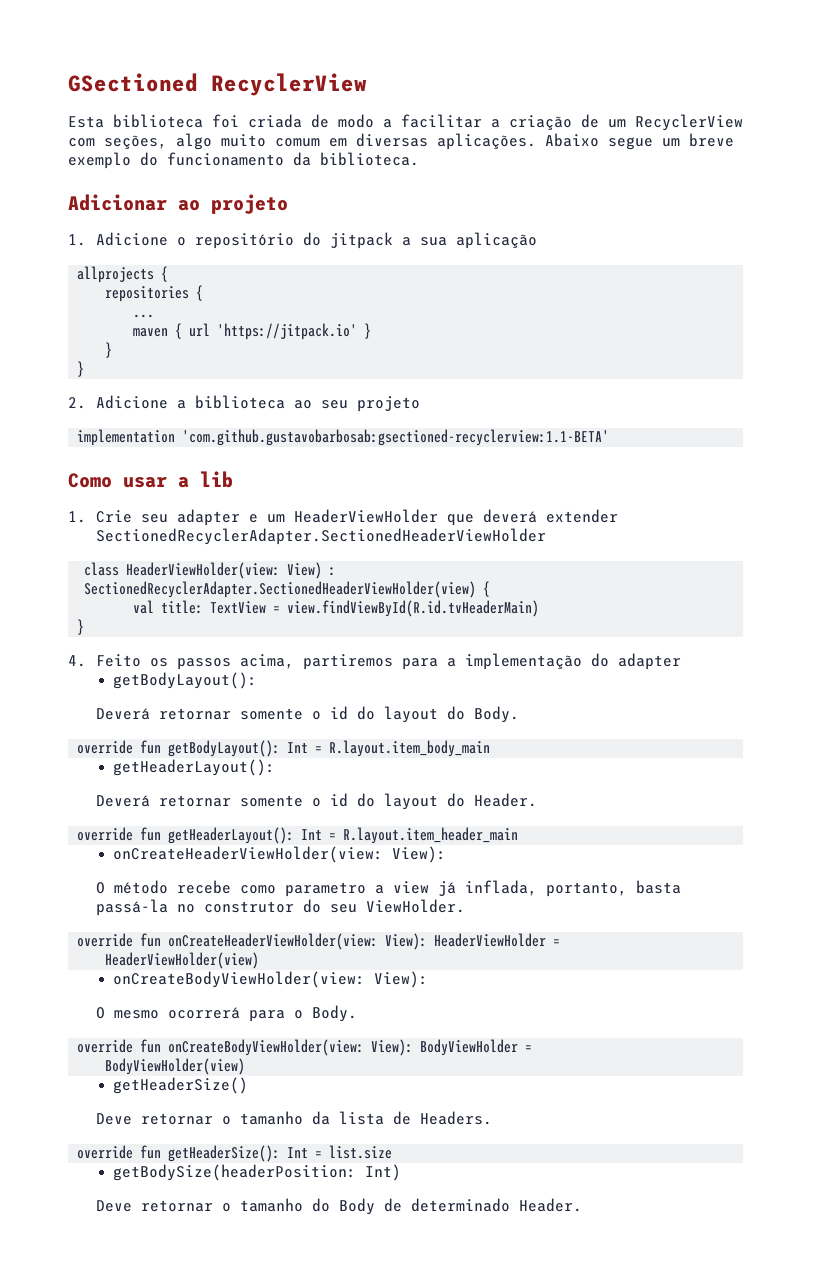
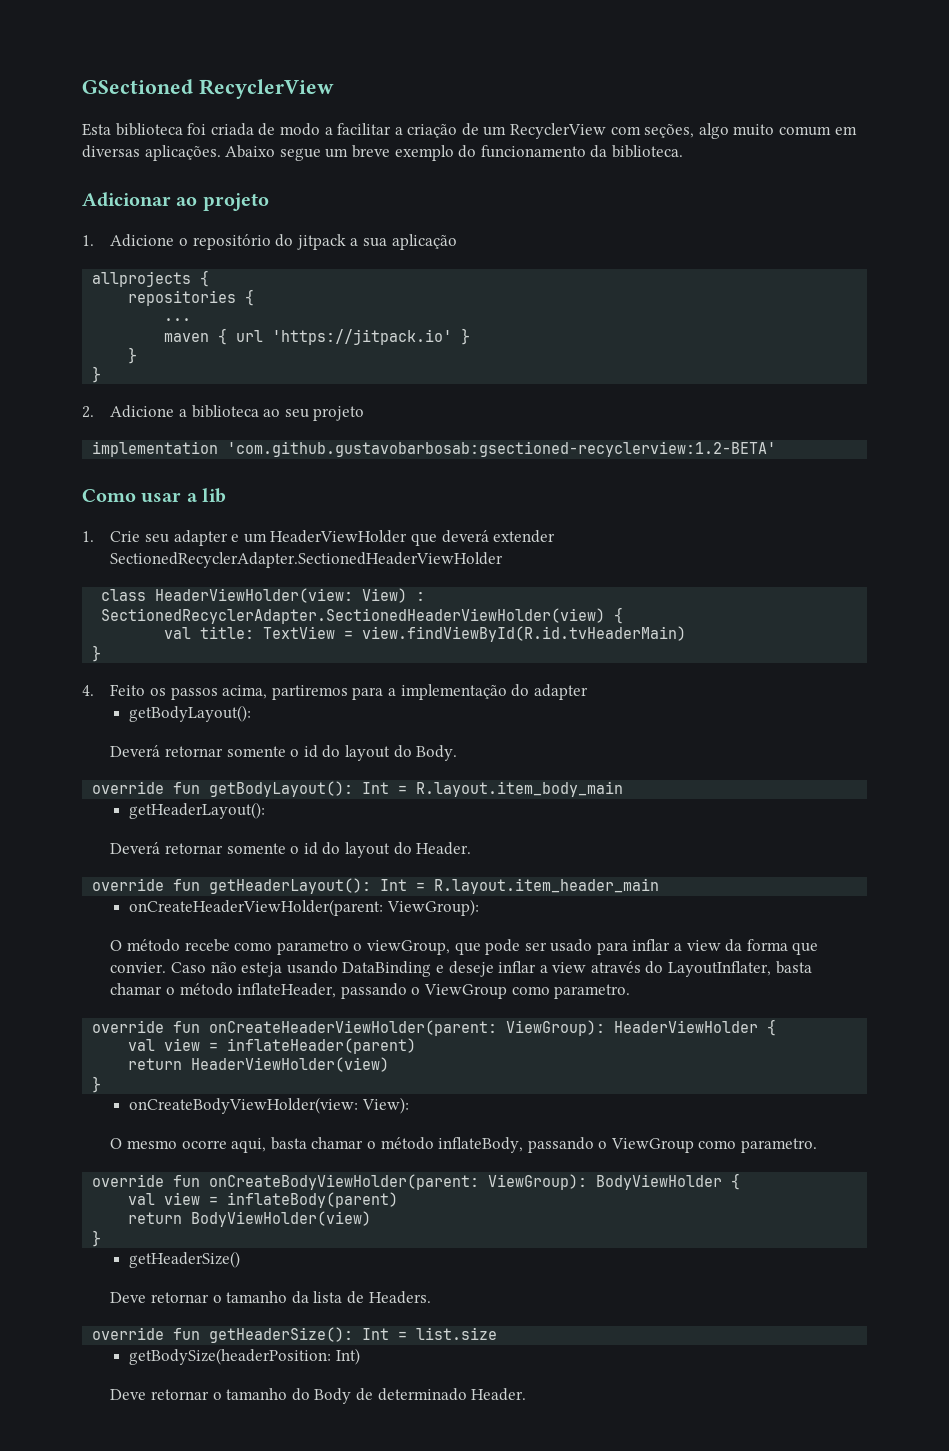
[182,429,610,446] 'com.github.gustavobarbosab:gsectioned-recyclerview:1.1-BETA' -> [227,441,777,457] 'com.github.gustavobarbosab:gsectioned-recyclerview:1.2-BETA'
[113,846,447,863] onCreateHeaderViewHolder(view: View): -> [129,899,479,916] onCreateHeaderViewHolder(parent: ViewGroup):
[375,880,682,897] [96,899,466,916] [77,933,561,950] a view já inflada, portanto, basta passá-la no construtor do seu ViewHolder. // override fun onCreateHeaderViewHolder(view: View): HeaderViewHolder = // -> [353,939,819,955] [110,961,812,977] [110,983,631,999] [92,1019,777,1036] [128,1038,417,1054] [128,1058,183,1070] o viewGroup, que pode ser usado para inflar a view da forma que convier. Caso não esteja usando DataBinding e deseje inflar a view através do LayoutInflater, basta chamar o método inflateHeader, passando o ViewGroup como parametro. // override fun onCreateHeaderViewHolder(parent: ViewGroup): HeaderViewHolder { // val view = inflateHeader(parent) // return
(260, 960) none -> [92,1076,102,1093] // }
[168,1005,358,1022] [77,1039,533,1056] ocorrerá para o Body. // override fun onCreateBodyViewHolder(view: View): BodyViewHolder = // -> [181,1137,818,1153] [92,1173,741,1190] [128,1192,399,1208] [128,1212,183,1224] ocorre aqui, basta chamar o método inflateBody, passando o ViewGroup como parametro. // override fun onCreateBodyViewHolder(parent: ViewGroup): BodyViewHolder { // val view = inflateBody(parent) // return
(246, 1066) none -> [92,1230,102,1247] // }

